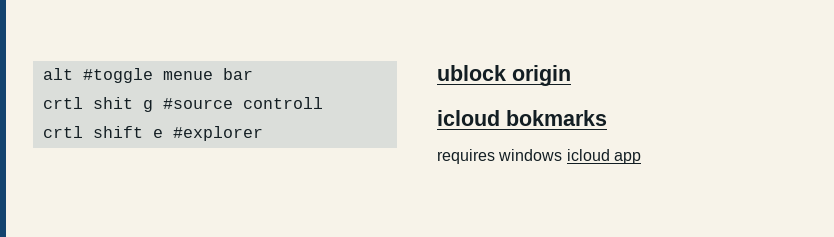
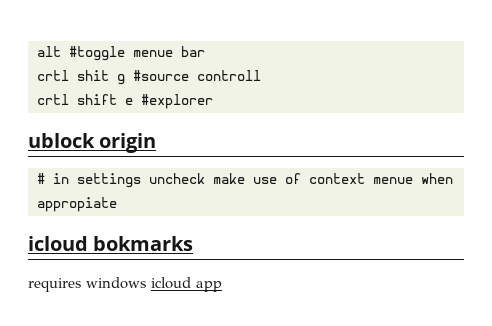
(571, 75) none -> [37,173,453,188] [37,197,117,212] // # in settings uncheck make use of context menue when appropiate

